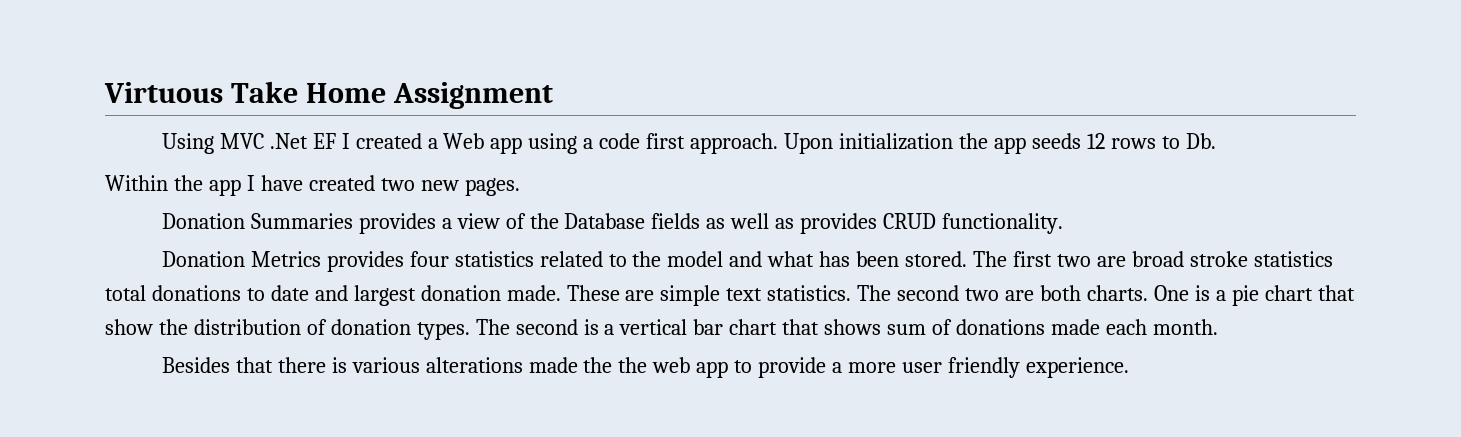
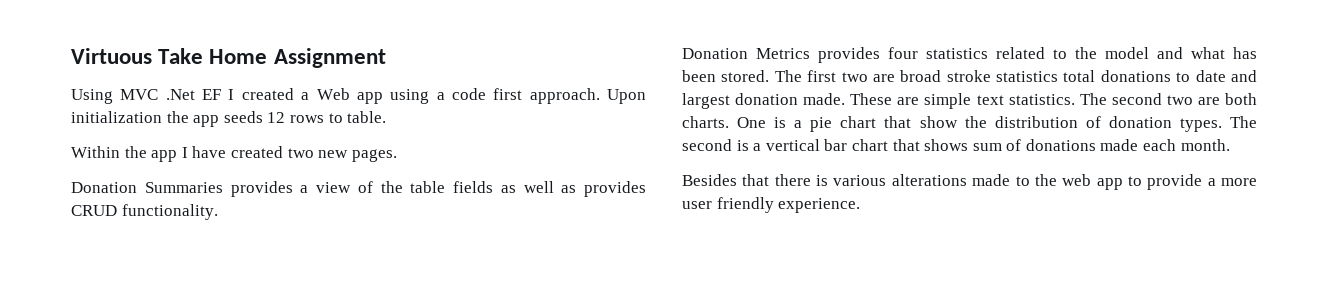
[1185,133,1216,149] Db. -> [347,111,387,123] table.
[564,213,646,229] Database -> [410,181,446,193] table
[583,357,613,373] the -> [1015,176,1030,186] to

